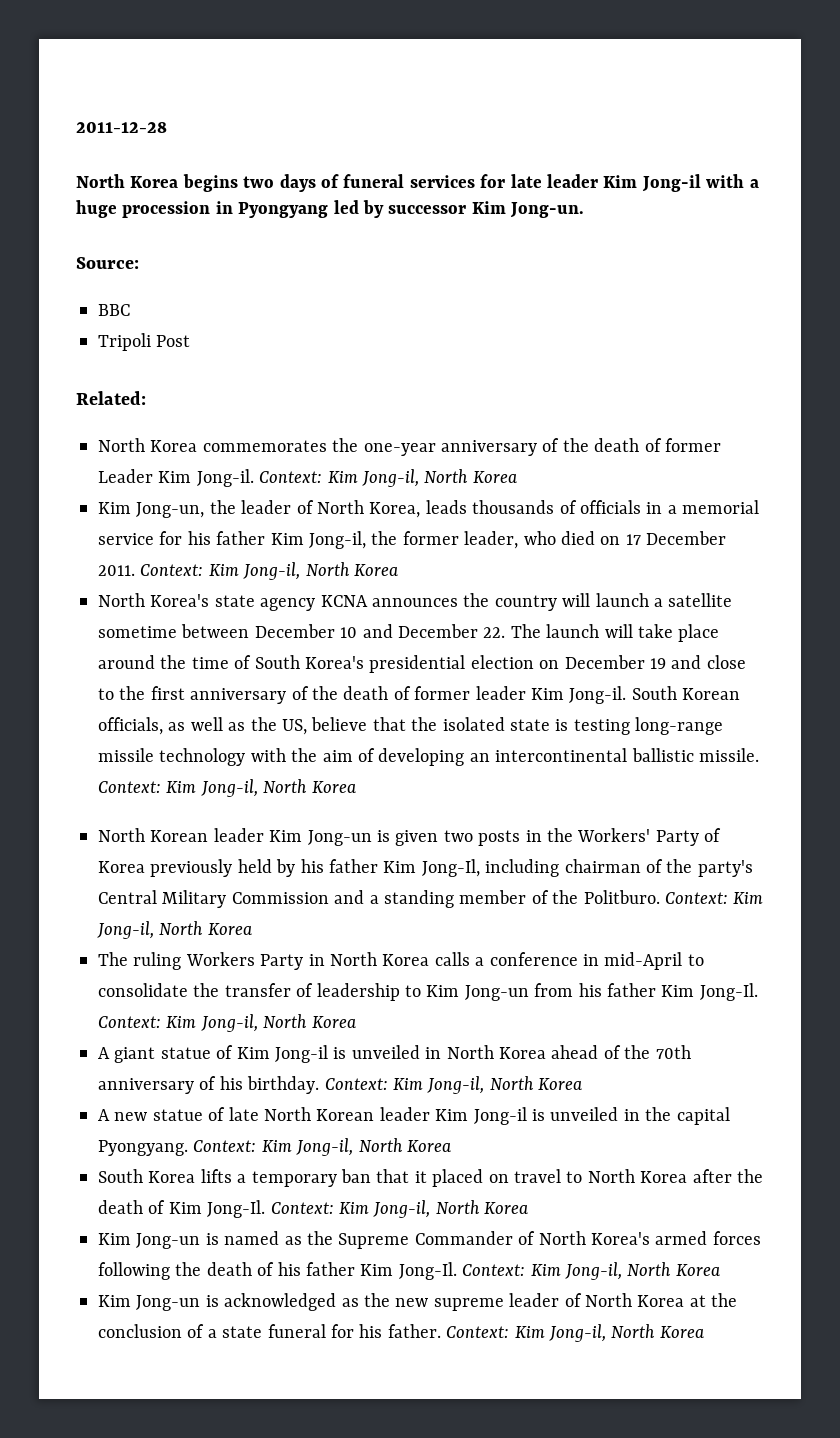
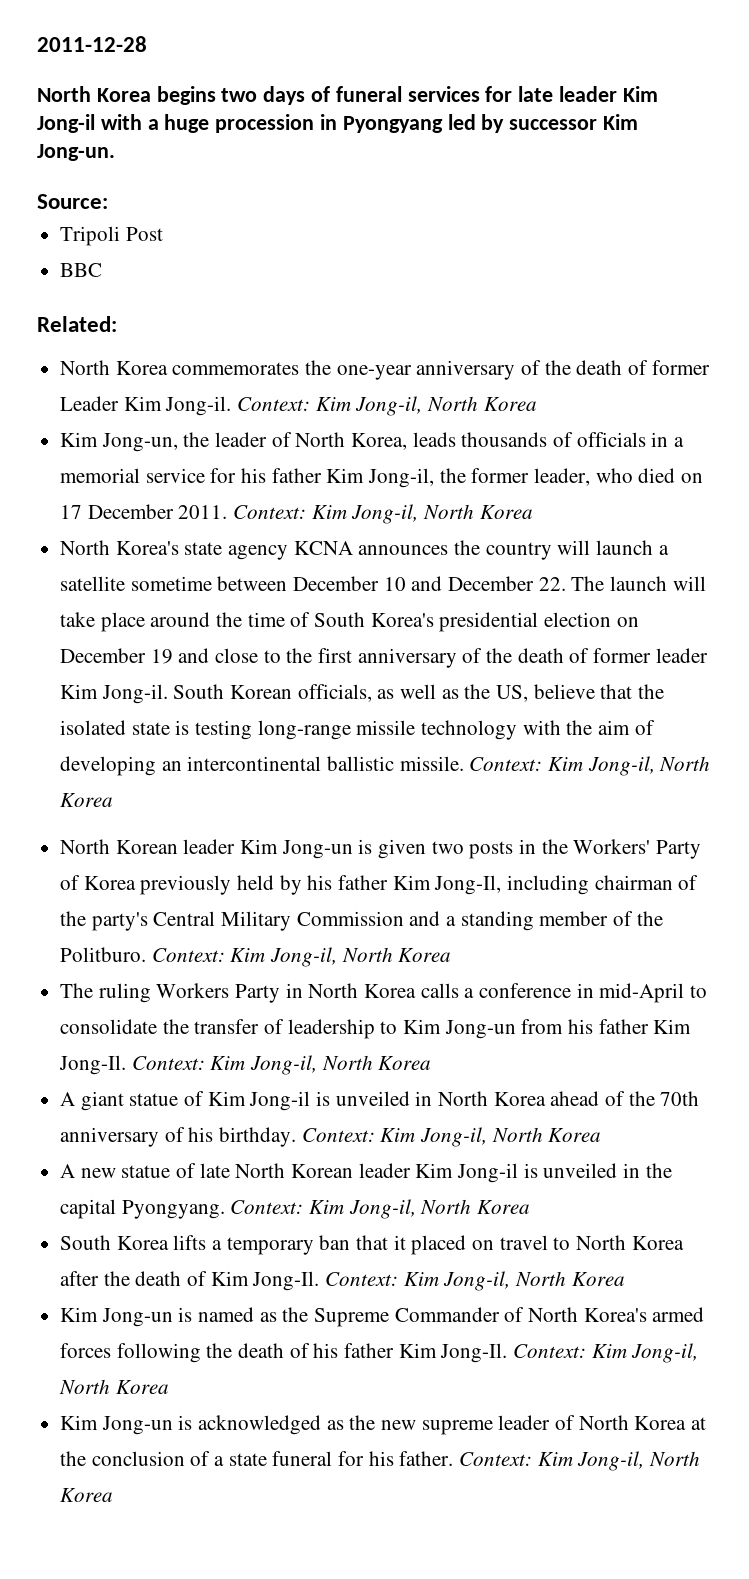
[98,304,130,316] // BBC -> (108, 201) none
(191, 341) none -> [60,263,103,277] // BBC

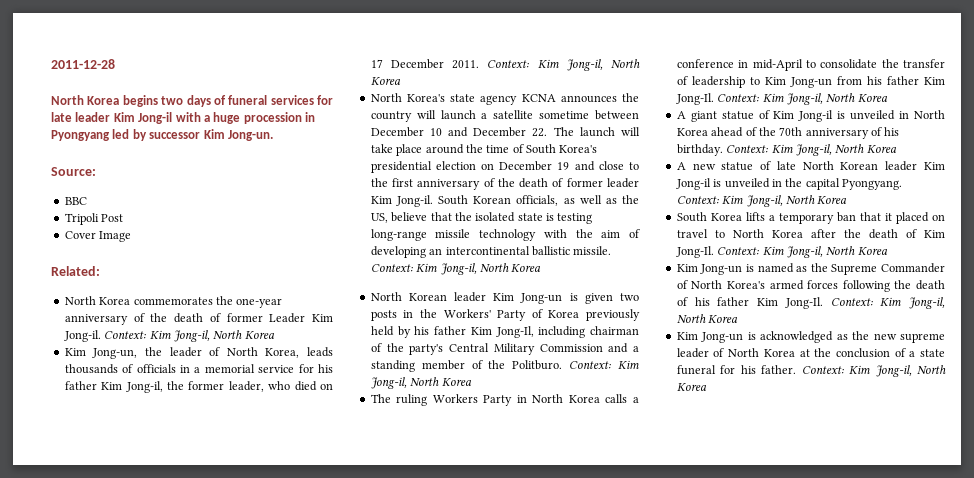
(108, 201) none -> [64,197,87,205] // BBC
[60,263,103,277] BBC -> [64,231,132,242] Cover Image

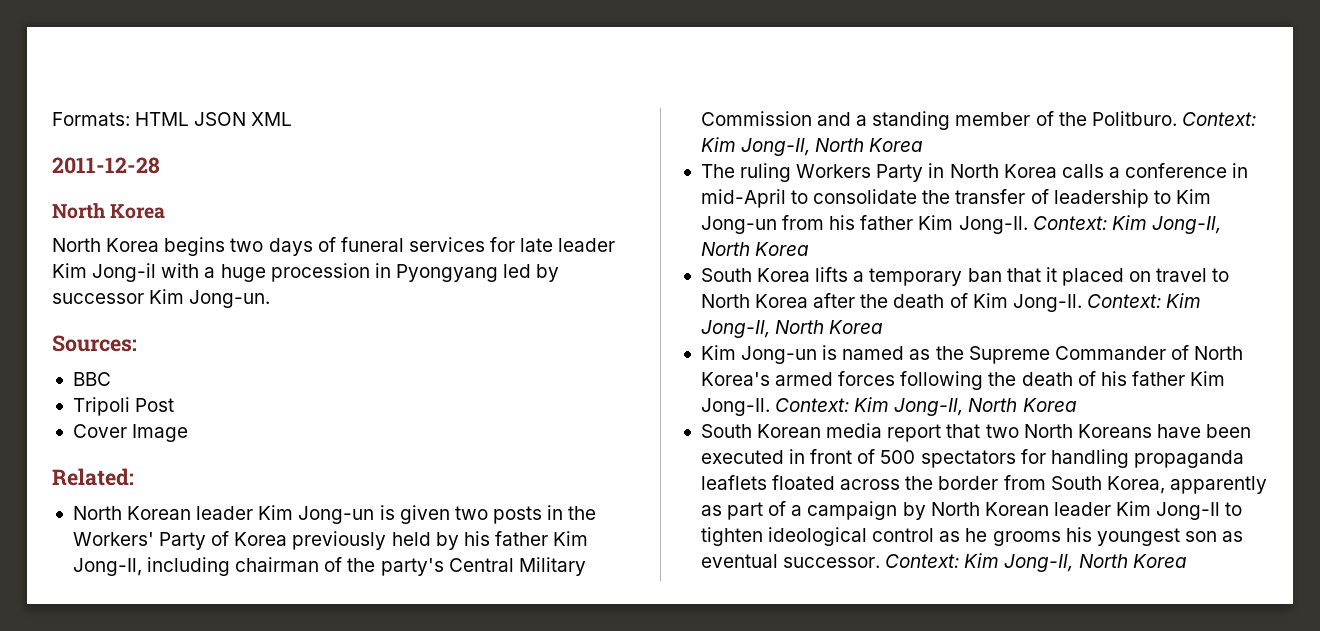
(51, 64) none -> [52,112,293,126] Formats: HTML JSON XML //
(120, 100) none -> [52,238,160,252] // North Korea
[51,167,96,176] Source: -> [52,335,137,352] Sources:
[64,296,283,308] [64,313,333,325] [63,330,275,342] [64,347,333,359] [64,364,333,374] [64,381,333,393] [370,59,640,71] [370,77,401,85] [370,93,639,105] [370,110,639,122] [370,127,640,137] [370,144,598,156] [370,161,639,173] [370,178,639,190] [370,195,639,207] [370,212,593,224] [370,229,640,241] [370,246,612,258] [370,263,542,275] // North Korea commemorates the one-year anniversary of the death of former Leader Kim Jong-il. Context: Kim Jong-il, North Korea // Kim Jong-un, the leader of North Korea, leads thousands of officials in a memorial service for his father Kim Jong-il, the former leader, who died on 17 December 2011. Context: Kim Jong-il, North Korea // North Korea's state agency KCNA announces the country will launch a satellite sometime between December 10 and December 22. The launch will take place around the time of South Korea's presidential election on December 19 and close to the first anniversary of the death of former leader Kim Jong-il. South Korean officials, as well as the US, believe that the isolated state is testing long-range missile technology with the aim of developing an intercontinental ballistic missile. Context: Kim Jong-il, North Korea -> (134, 477) none
[370,377,407,389] Jong-il, -> [741,138,811,156] Jong-Il,
[786,93,888,105] [676,110,945,122] [676,127,900,139] [676,144,897,156] [676,161,945,171] [675,178,902,190] [676,195,783,207] Jong-il, North Korea // A giant statue of Kim Jong-il is unveiled in North Korea ahead of the 70th anniversary of his birthday. Context: Kim Jong-il, North Korea // A new statue of late North Korean leader Kim Jong-il is unveiled in the capital Pyongyang. Context: Kim Jong-il, -> [1151,216,1221,234] Jong-Il,
[786,246,823,258] Jong-il, -> [700,320,770,338] Jong-Il,
[909,297,945,309] [676,314,739,323] [676,331,945,343] [676,348,945,358] [676,365,912,377] Jong-il, North Korea // Kim Jong-un is acknowledged as the new supreme leader of North Korea at the conclusion of a state funeral for his father. Context: Kim Jong-il, -> [894,398,1077,416] [700,423,1252,442] [700,449,1244,468] [700,475,1267,494] [700,501,1243,520] [700,527,1244,546] [700,553,1074,572] Jong-Il, North Korea // South Korean media report that two North Koreans have been executed in front of 500 spectators for handling propaganda leaflets floated across the border from South Korea, apparently as part of a campaign by North Korean leader Kim Jong-Il to tighten ideological control as he grooms his youngest son as eventual successor. Context: Kim Jong-Il,

